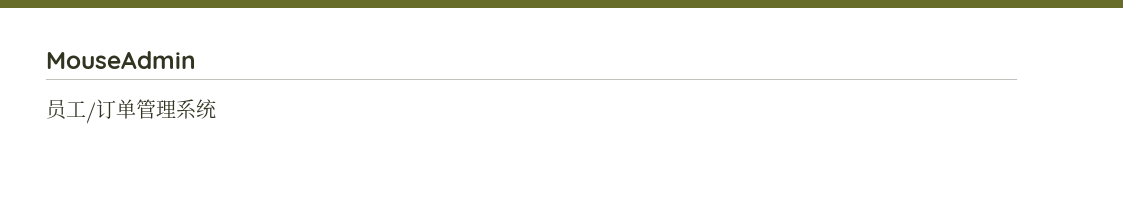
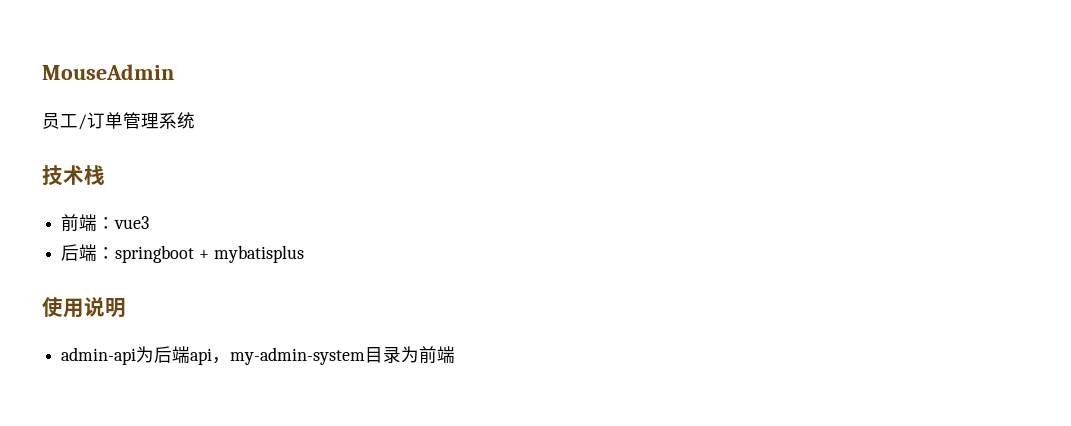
(216, 109) none -> [42,165,105,186] [61,214,150,232] [61,244,304,263] [42,297,126,318] [61,346,456,365] // 技术栈 // 前端：vue3 // 后端：springboot + mybatisplus // 使用说明 // admin-api为后端api，my-admin-system目录为前端

